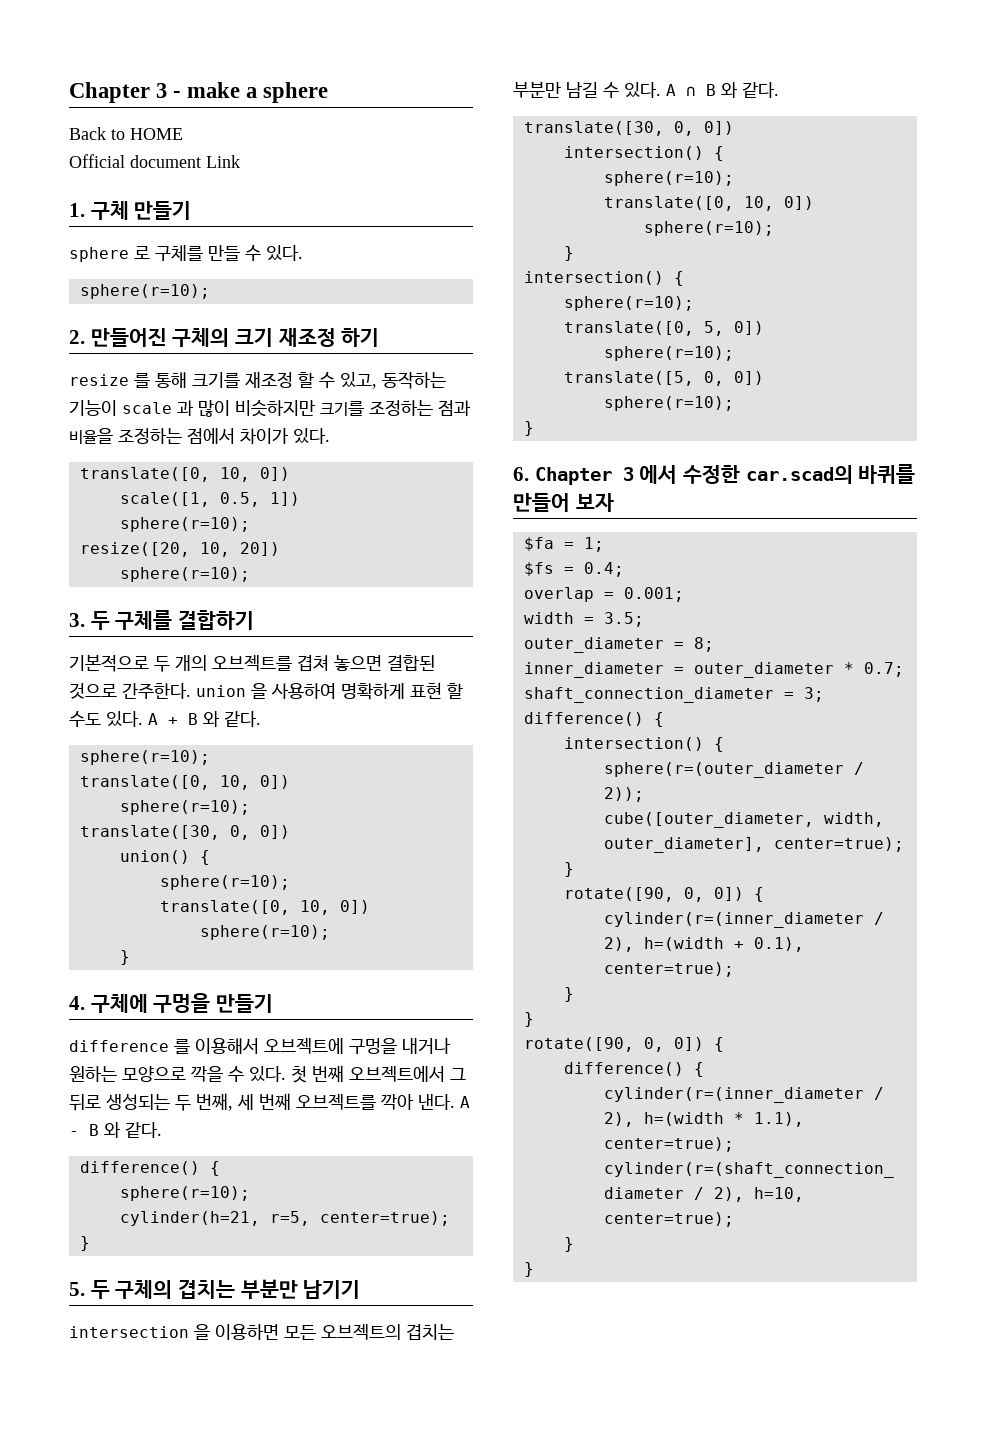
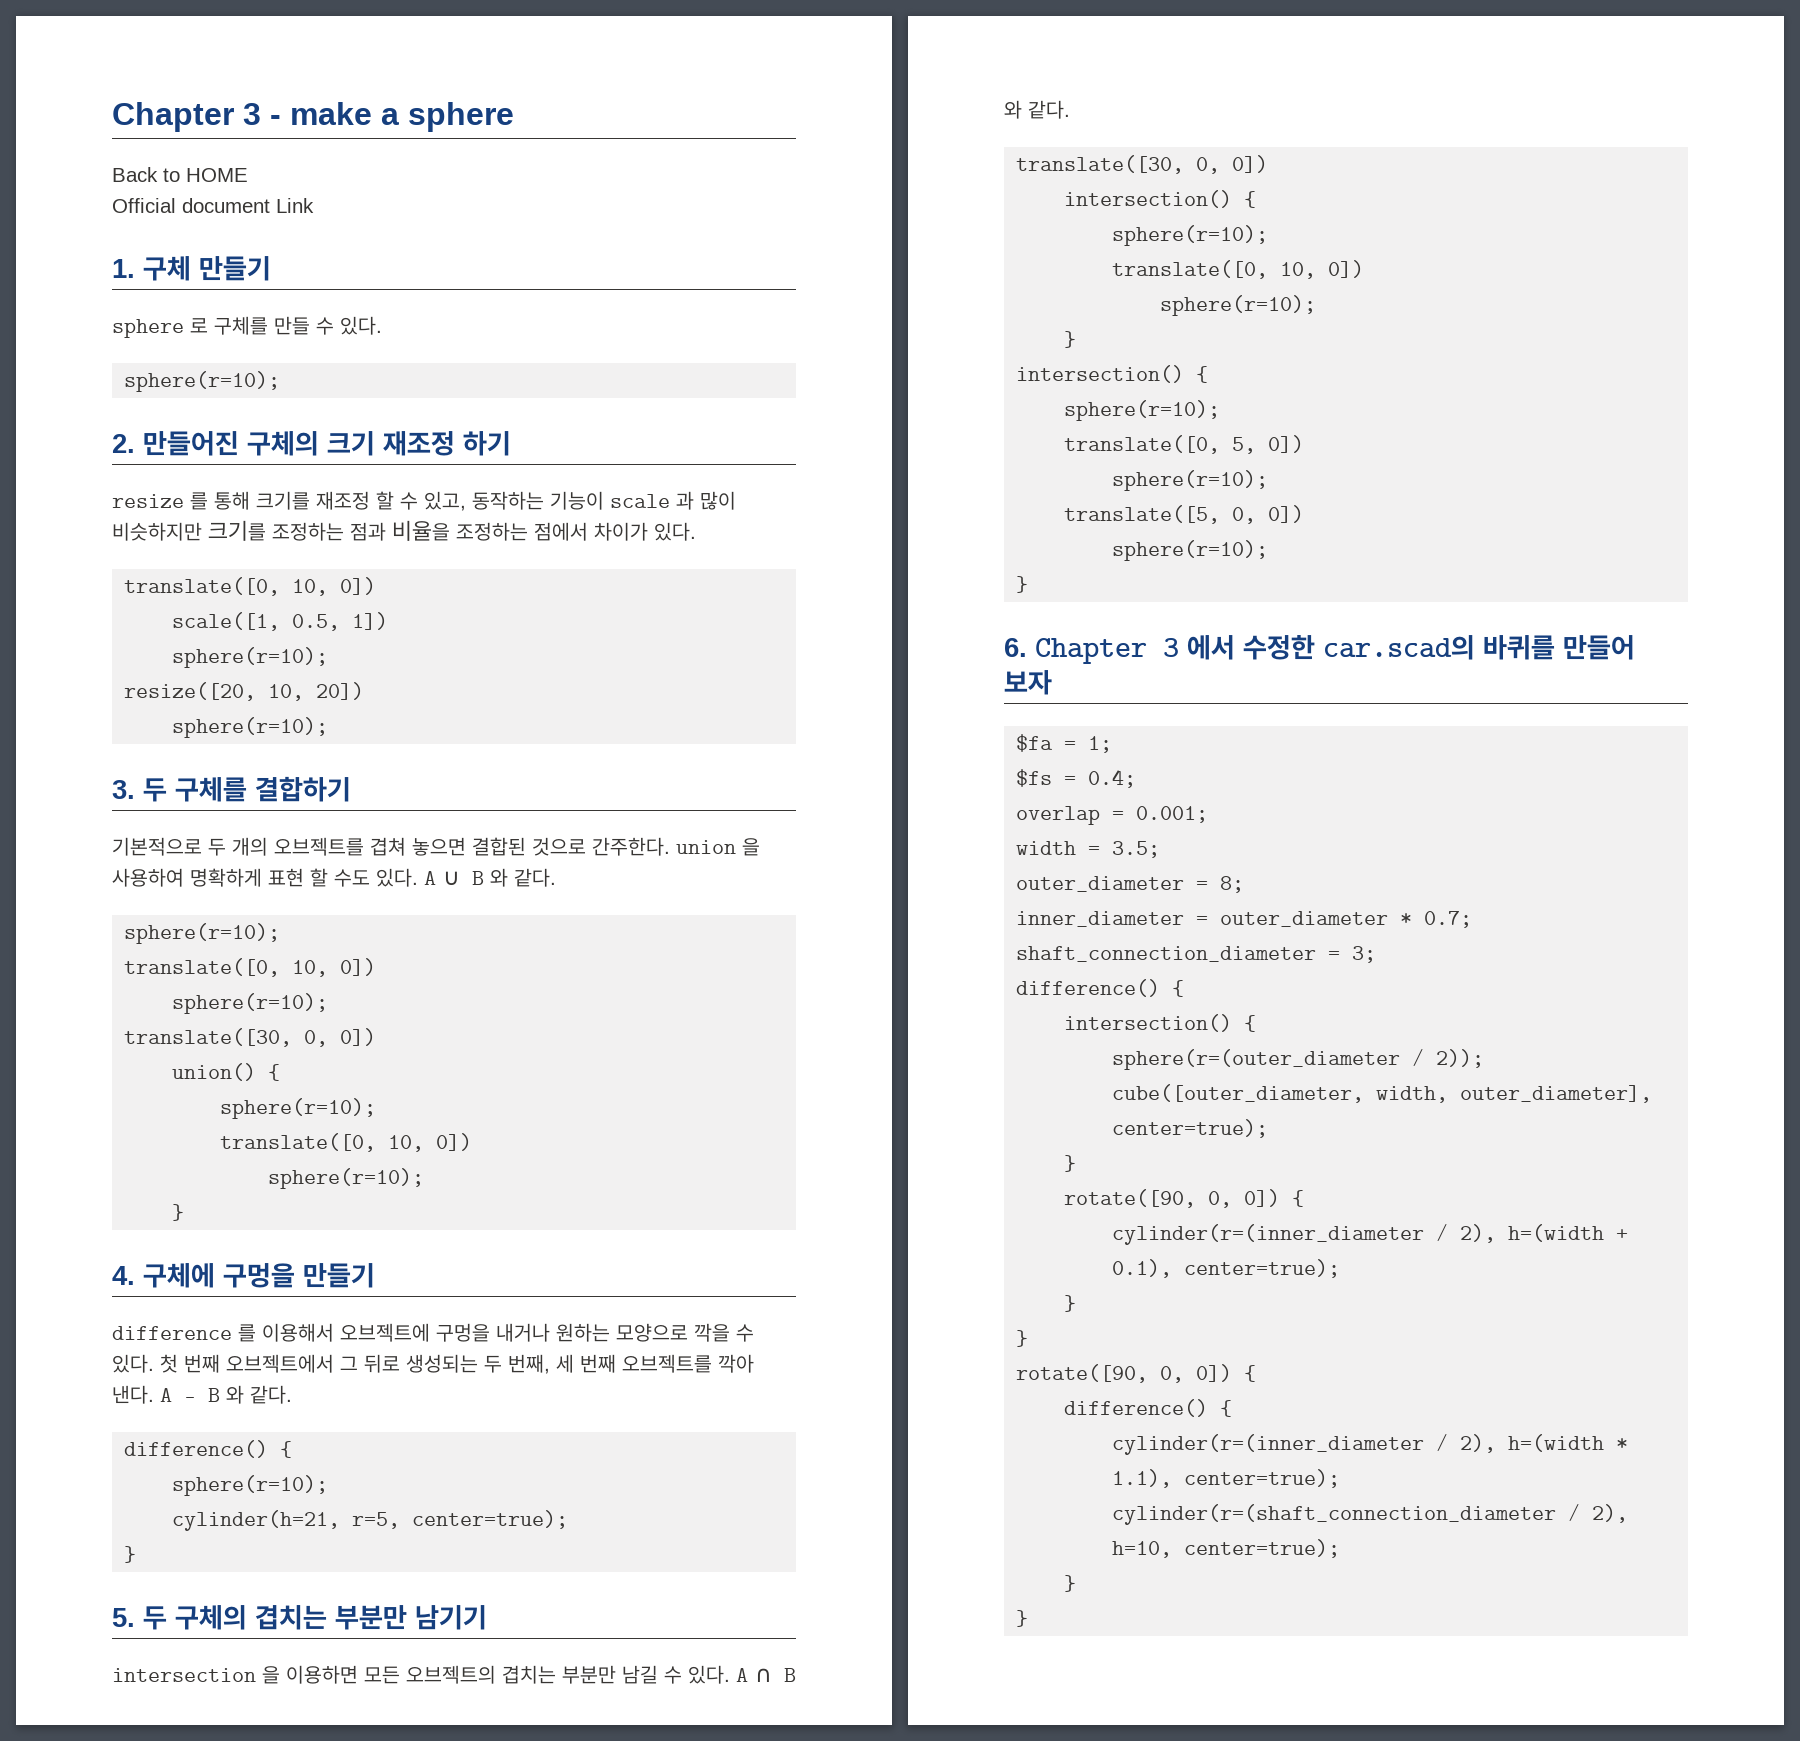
[168,717,178,725] + -> [443,871,460,885] ∪

